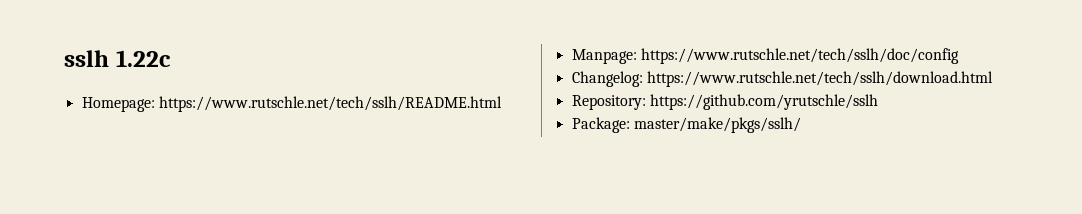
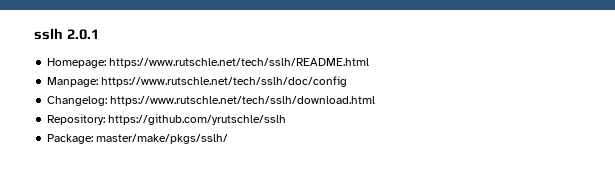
[115,50,171,67] 1.22c -> [66,29,99,40] 2.0.1

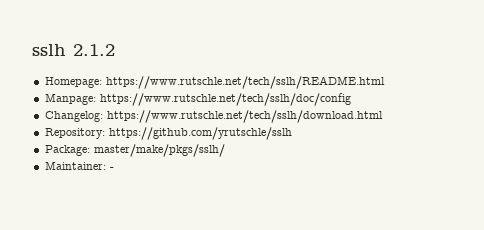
[66,29,99,40] 2.0.1 -> [73,44,115,56] 2.1.2
(229, 139) none -> [44,161,114,170] // Maintainer: -

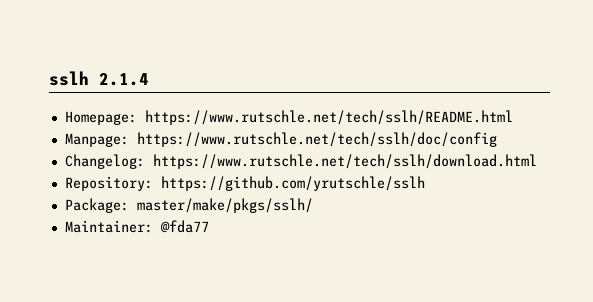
[73,44,115,56] 2.1.2 -> [99,73,149,86] 2.1.4
[109,167,114,170] - -> [159,220,209,233] @fda77

